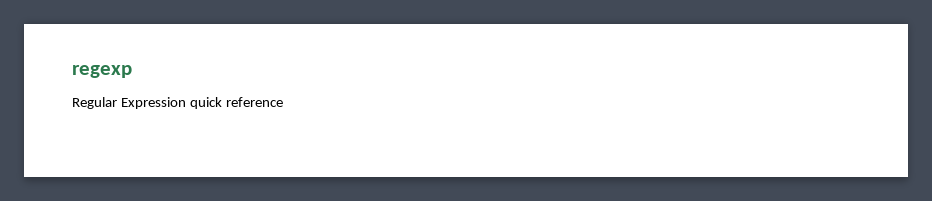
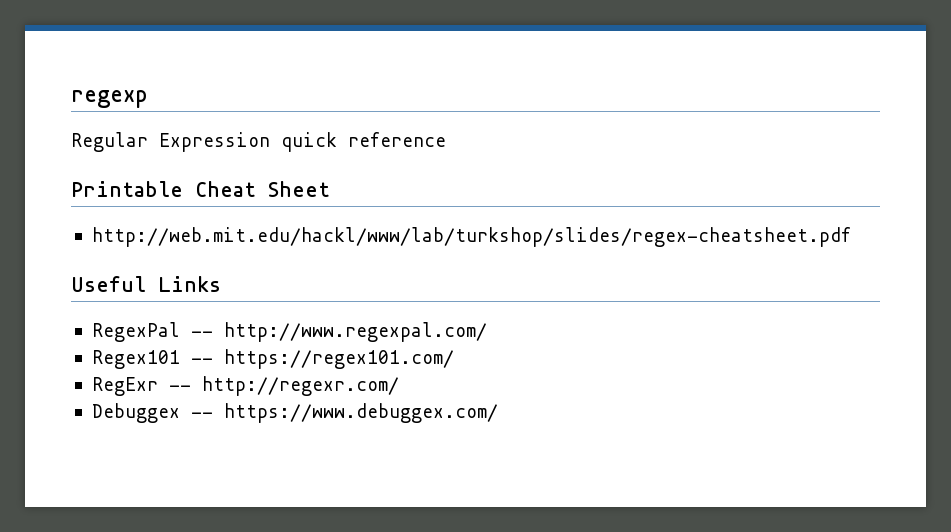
(283, 102) none -> [71,181,330,197] [91,227,851,247] [71,276,221,292] [91,322,487,342] [91,349,454,369] [91,376,399,396] [91,403,498,423] // Printable Cheat Sheet // http://web.mit.edu/hackl/www/lab/turkshop/slides/regex-cheatsheet.pdf // Useful Links // RegexPal -- http://www.regexpal.com/ // Regex101 -- https://regex101.com/ // RegExr -- http://regexr.com/ // Debuggex -- https://www.debuggex.com/

